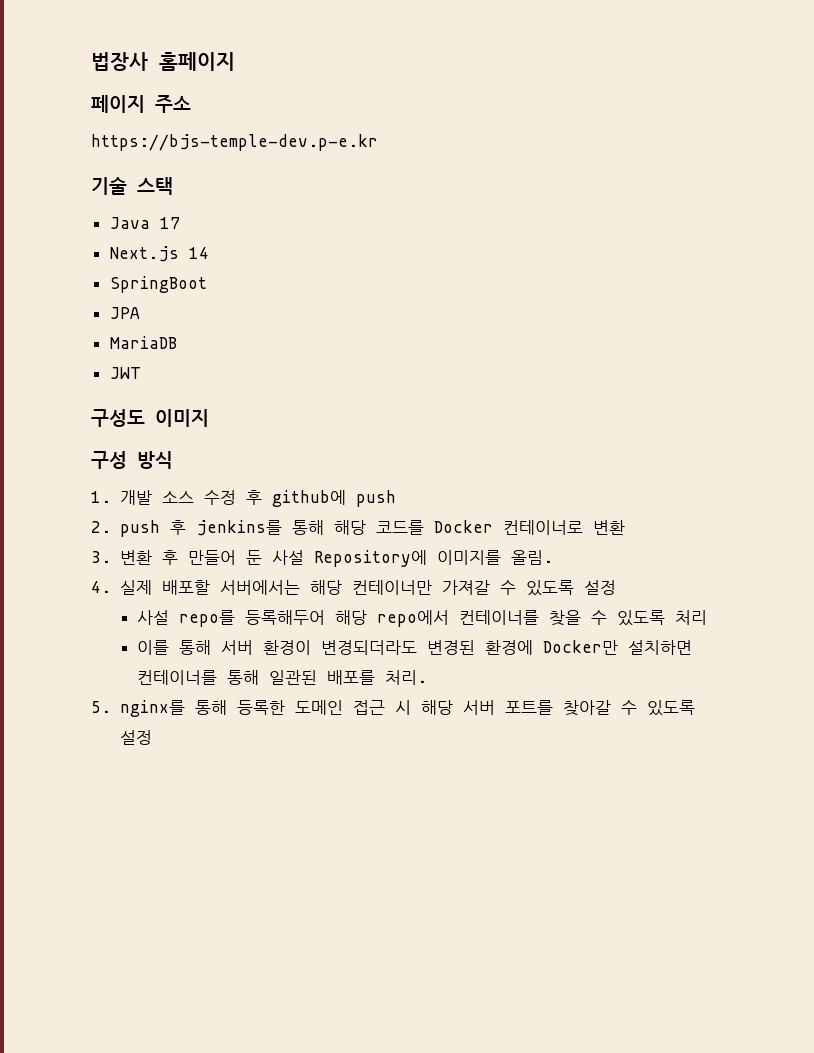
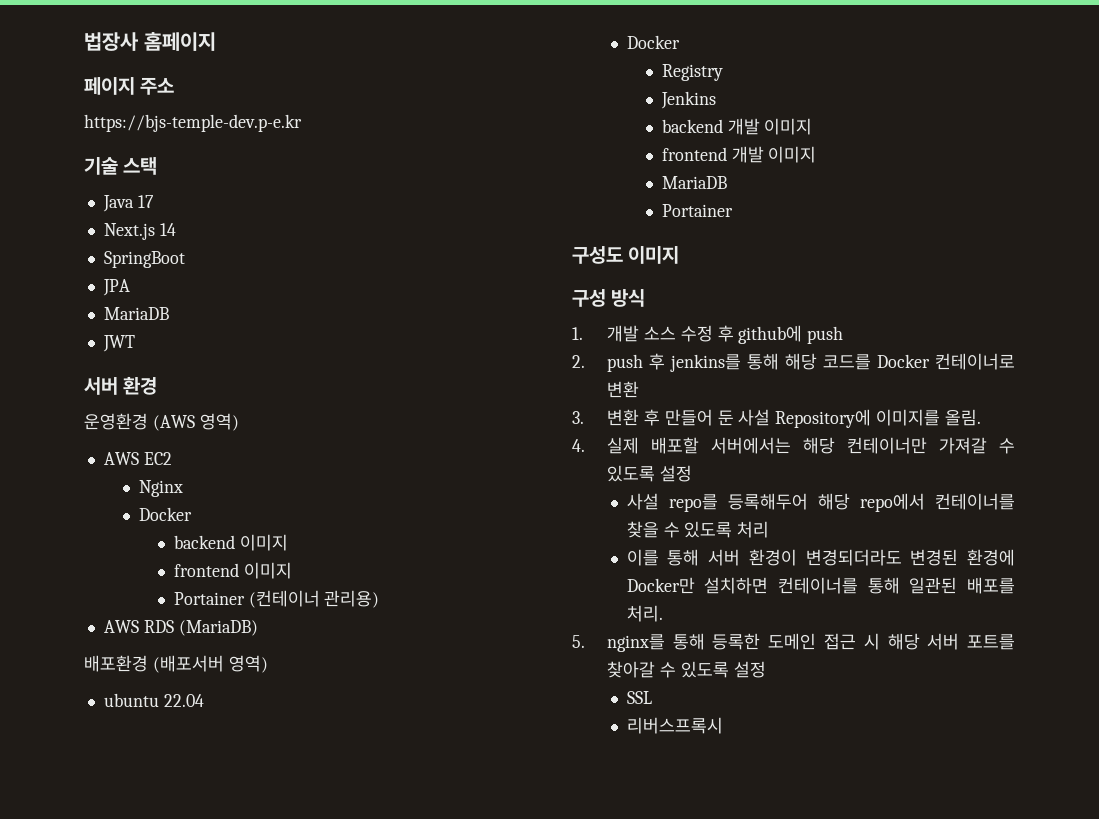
(141, 373) none -> [84,376,158,395] [84,413,239,431] [103,452,172,465] [138,480,183,497] [138,507,192,521] [173,534,288,551] [173,562,292,579] [173,590,380,608] [103,620,258,636] [84,655,268,673] [103,693,204,707] [626,35,680,49] [661,64,723,81] [660,91,716,109] [661,118,813,135] [661,146,817,163] [661,176,727,189] [661,204,733,217] // 서버 환경 // 운영환경 (AWS 영역) // AWS EC2 // Nginx // Docker // backend 이미지 // frontend 이미지 // Portainer (컨테이너 관리용) // AWS RDS (MariaDB) // 배포환경 (배포서버 영역) // ubuntu 22.04 // Docker // Registry // Jenkins // backend 개발 이미지 // frontend 개발 이미지 // MariaDB // Portainer
(152, 737) none -> [626,691,652,704] [626,717,723,734] // SSL // 리버스프록시

